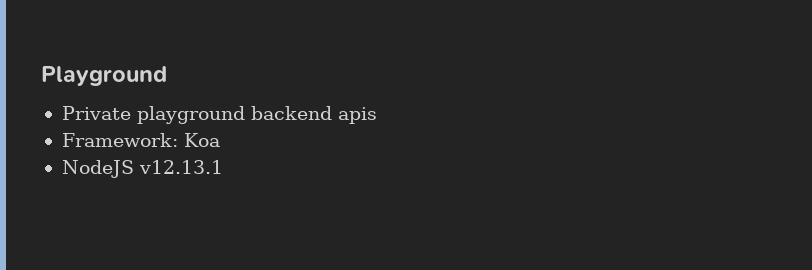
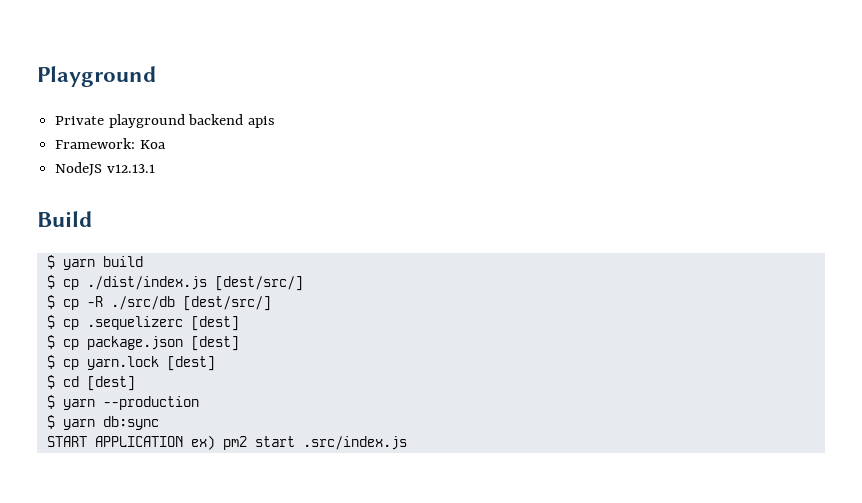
(223, 167) none -> [37,211,92,227] [46,255,143,270] [46,275,303,291] [46,295,271,311] [46,315,239,331] [46,335,239,351] [46,355,215,371] [46,375,135,391] [46,395,199,410] [46,415,159,430] [46,435,407,450] // Build // $ yarn build // $ cp ./dist/index.js [dest/src/] // $ cp -R ./src/db [dest/src/] // $ cp .sequelizerc [dest] // $ cp package.json [dest] // $ cp yarn.lock [dest] // $ cd [dest] // $ yarn --production // $ yarn db:sync // START APPLICATION ex) pm2 start .src/index.js

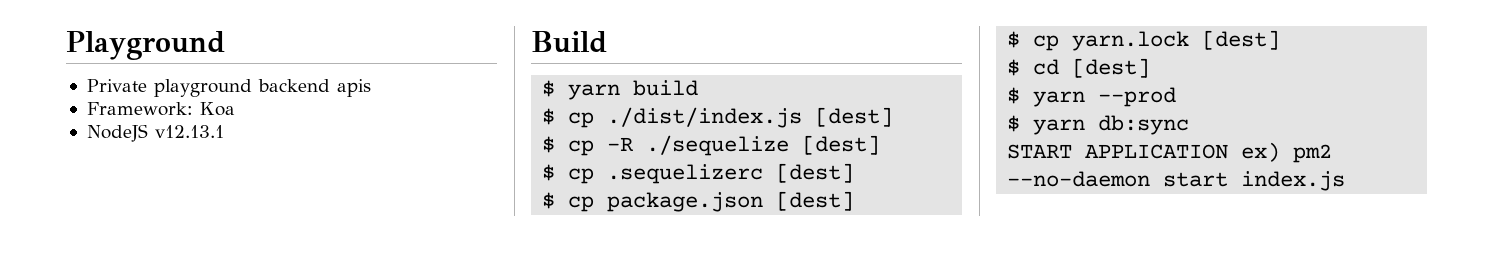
[214,276,303,291] [dest/src/] -> [815,107,894,127] [dest]
[110,296,271,311] ./src/db [dest/src/] -> [646,135,881,156] ./sequelize [dest]
[102,396,199,410] --production -> [1098,87,1177,107] --prod
[254,436,407,450] start .src/index.js -> [1007,171,1346,191] --no-daemon start index.js

